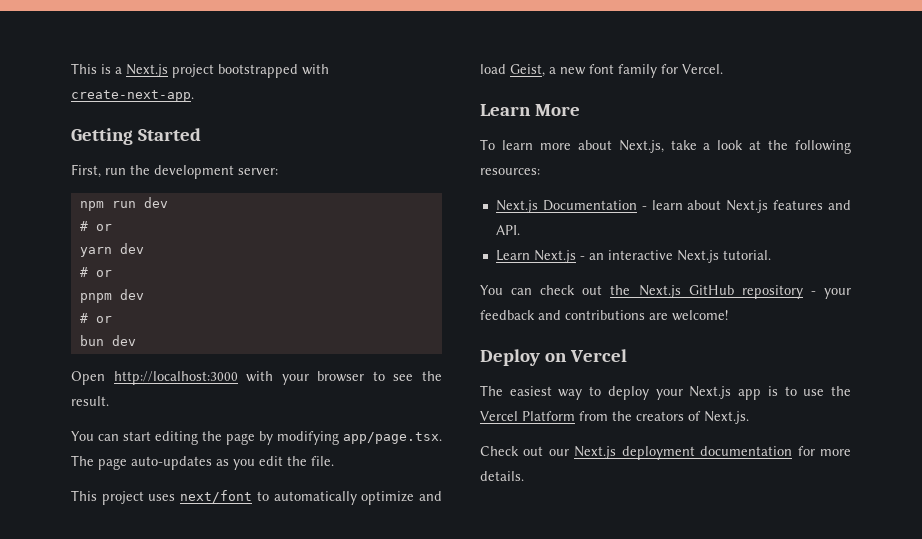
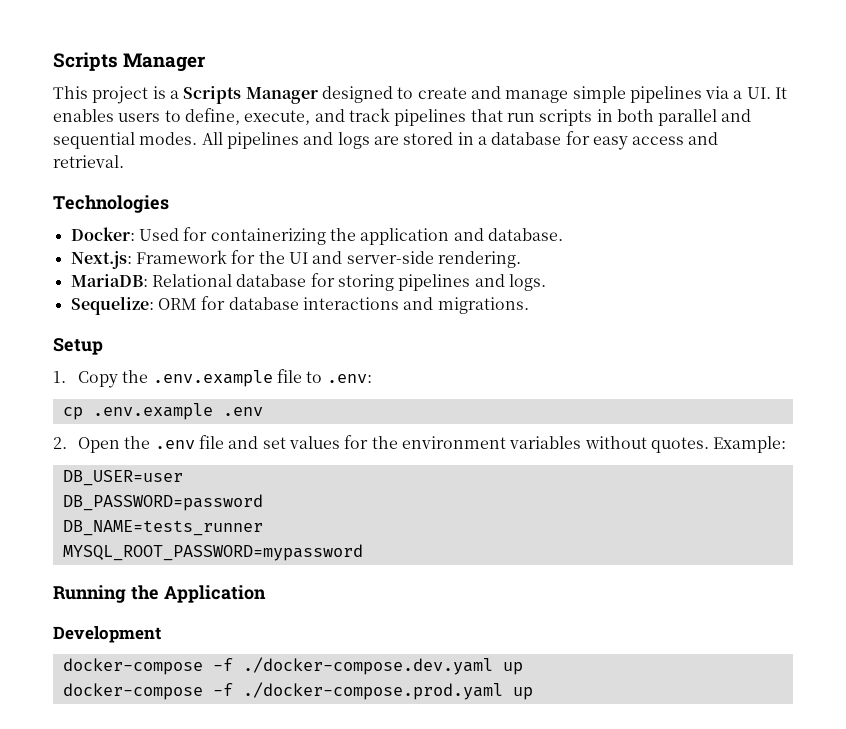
[71,63,329,78] [71,90,194,102] [71,128,201,145] [71,164,278,179] [79,197,168,211] [79,221,112,231] [79,243,144,257] [79,267,112,277] [79,289,144,303] [79,313,112,323] [79,335,136,346] [71,371,442,385] [71,396,109,406] [71,431,442,445] [71,455,334,470] [71,490,442,505] [480,64,723,78] [480,104,580,116] [480,139,851,154] [480,168,540,175] [495,200,851,213] [495,225,520,235] [495,250,771,263] [480,285,851,299] [480,310,728,321] [480,349,627,366] [480,385,851,400] [480,411,749,424] [480,446,851,460] [480,471,524,481] This is a Next.js project bootstrapped with create-next-app. // Getting Started // First, run the development server: // npm run dev // # or // yarn dev // # or // pnpm dev // # or // bun dev // Open http://localhost:3000 with your browser to see the result. // You can start editing the page by modifying app/page.tsx. The page auto-updates as you edit the file. // This project uses next/font to automatically optimize and load Geist, a new font family for Vercel. // Learn More // To learn more about Next.js, take a look at the following resources: // Next.js Documentation - learn about Next.js features and API. // Learn Next.js - an interactive Next.js tutorial. // You can check out the Next.js GitHub repository - your feedback and contributions are welcome! // Deploy on Vercel // The easiest way to deploy your Next.js app is to use the Vercel Platform from the creators of Next.js. // Check out our Next.js deployment documentation for more details. -> [53,52,206,72] [53,86,788,104] [53,108,752,126] [53,131,719,150] [53,155,124,168] [53,195,169,213] [70,227,563,245] [70,250,521,269] [70,273,546,291] [70,296,529,315] [53,338,103,355] [53,369,372,388] [62,403,263,420] [53,435,787,453] [62,470,183,486] [62,494,263,511] [62,520,263,536] [62,544,363,561] [53,585,266,603] [53,626,161,643] [62,657,523,675] [62,682,533,700] Scripts Manager // This project is a Scripts Manager designed to create and manage simple pipelines via a UI. It enables users to define, execute, and track pipelines that run scripts in both parallel and sequential modes. All pipelines and logs are stored in a database for easy access and retrieval. // Technologies // Docker: Used for containerizing the application and database. // Next.js: Framework for the UI and server-side rendering. // MariaDB: Relational database for storing pipelines and logs. // Sequelize: ORM for database interactions and migrations. // Setup // 1. Copy the .env.example file to .env: // cp .env.example .env // 2. Open the .env file and set values for the environment variables without quotes. Example: // DB_USER=user // DB_PASSWORD=password // DB_NAME=tests_runner // MYSQL_ROOT_PASSWORD=mypassword // Running the Application // Development // docker-compose -f ./docker-compose.dev.yaml up // docker-compose -f ./docker-compose.prod.yaml up

